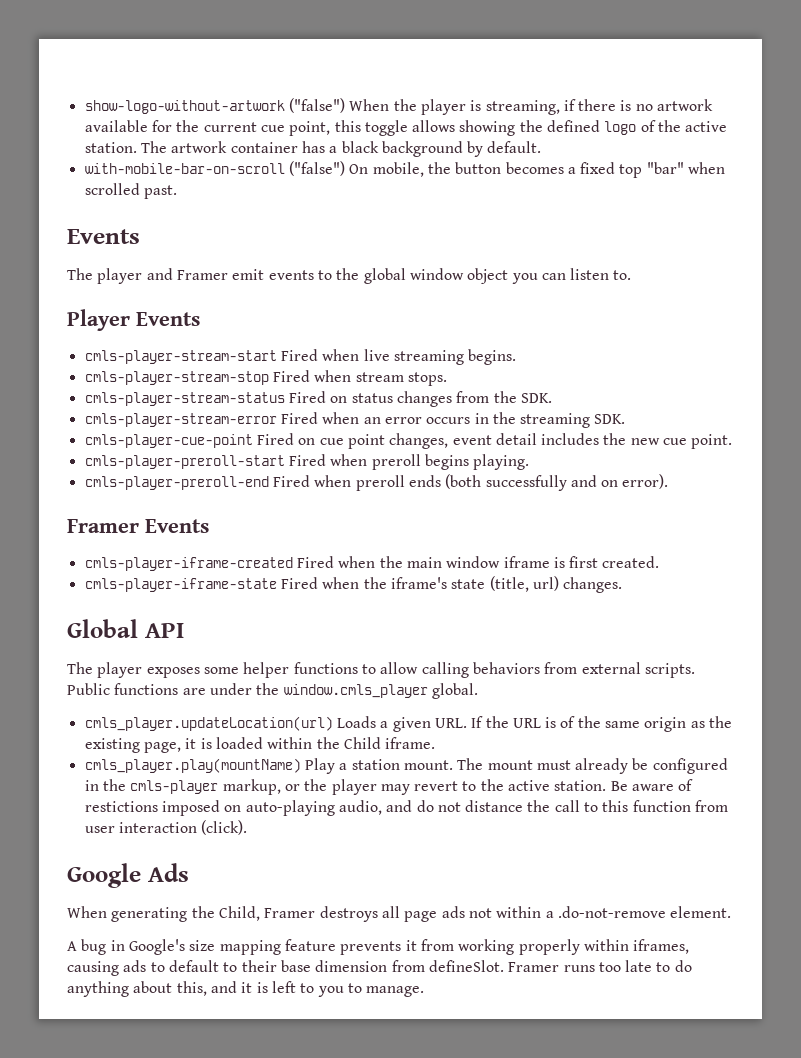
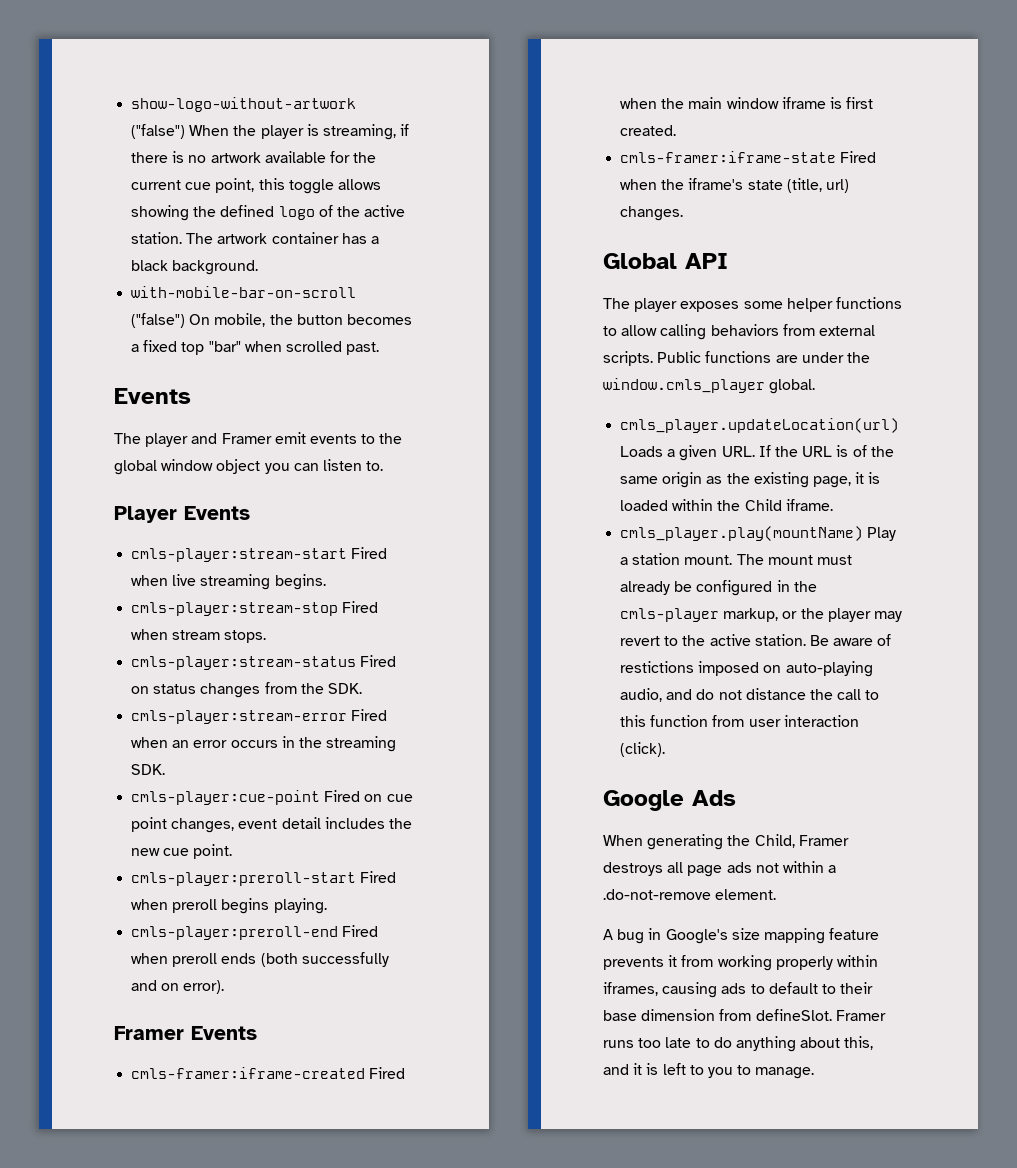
[381,141,542,157] background by default. -> [172,260,259,275] background.
[84,350,277,364] cmls-player-stream-start -> [131,548,348,562] cmls-player:stream-start
[84,371,269,385] cmls-player-stream-stop -> [131,602,339,616] cmls-player:stream-stop
[84,392,285,406] cmls-player-stream-status -> [131,656,357,670] cmls-player:stream-status
[84,413,277,427] cmls-player-stream-error -> [131,710,348,724] cmls-player:stream-error
[84,434,253,448] cmls-player-cue-point -> [131,790,321,805] cmls-player:cue-point
[84,455,285,469] cmls-player-preroll-start -> [131,872,357,886] cmls-player:preroll-start
[84,476,269,490] cmls-player-preroll-end -> [131,926,339,940] cmls-player:preroll-end
[84,557,293,571] cmls-player-iframe-created -> [131,1067,366,1079] cmls-framer:iframe-created
[84,578,277,592] cmls-player-iframe-state -> [620,151,837,163] cmls-framer:iframe-state

